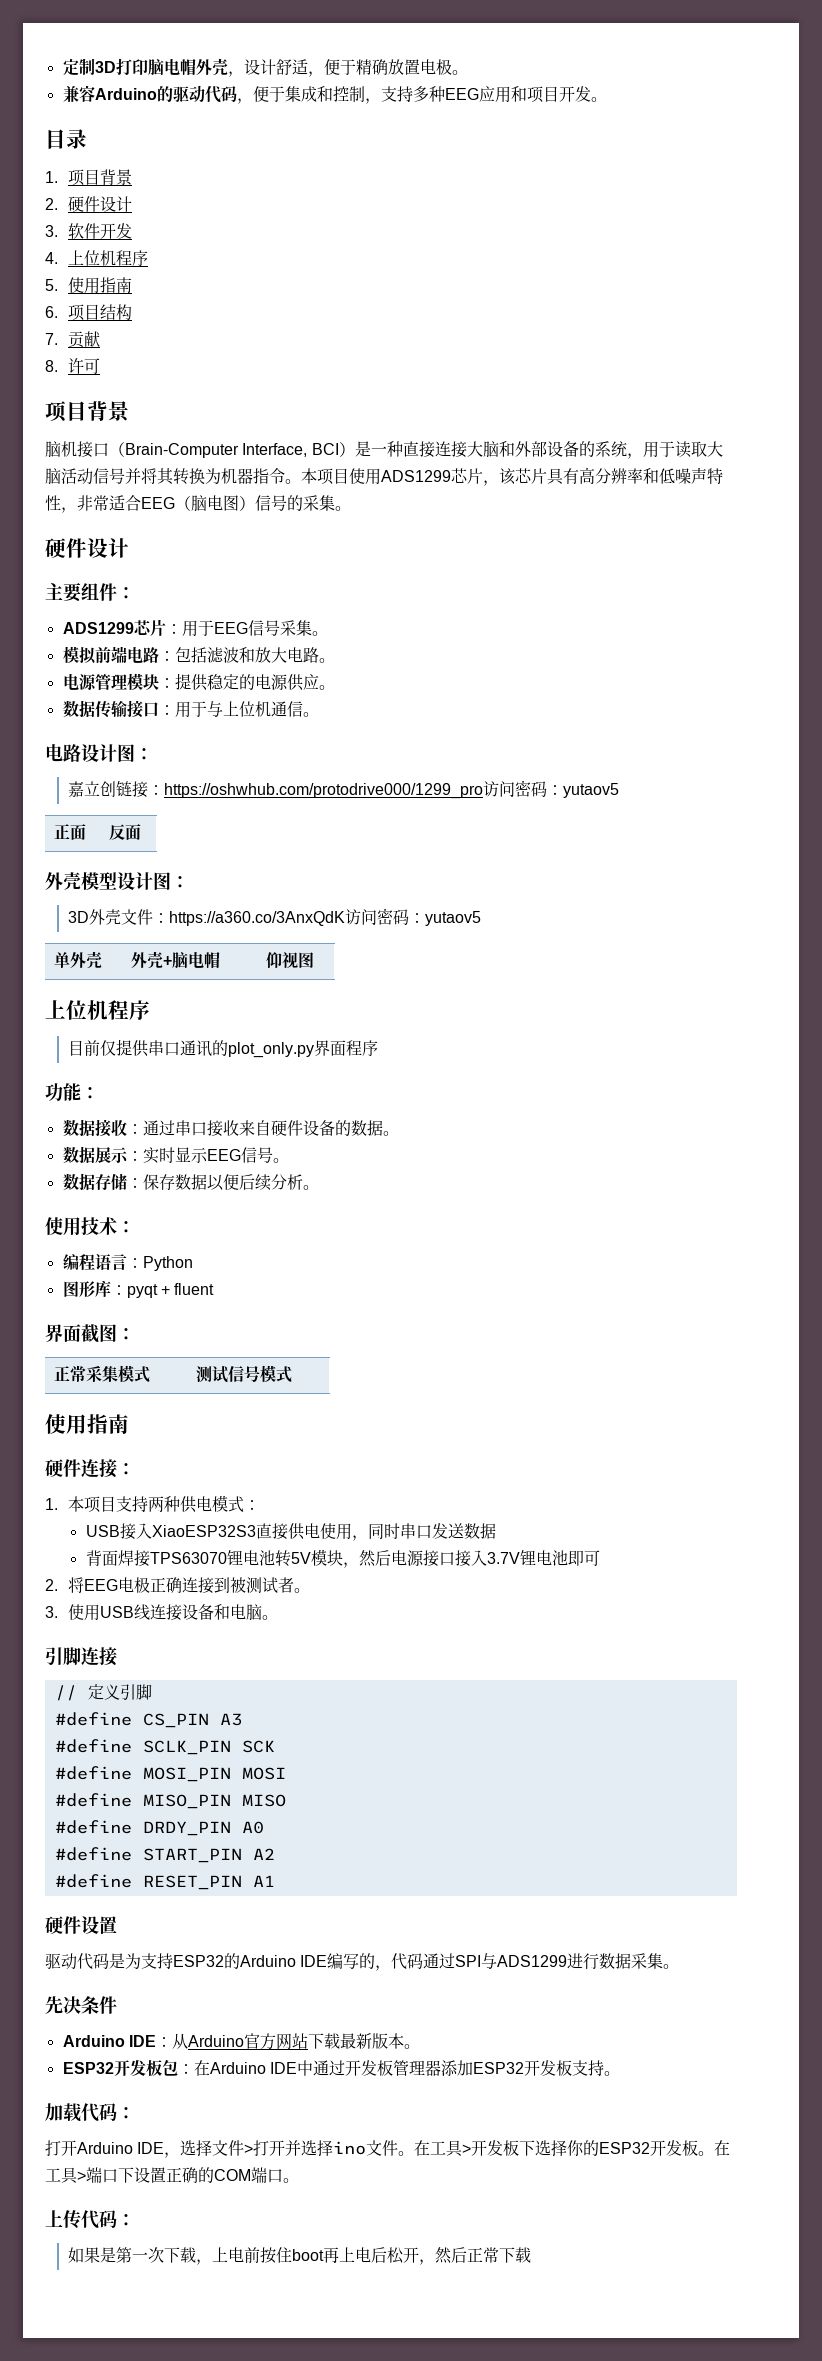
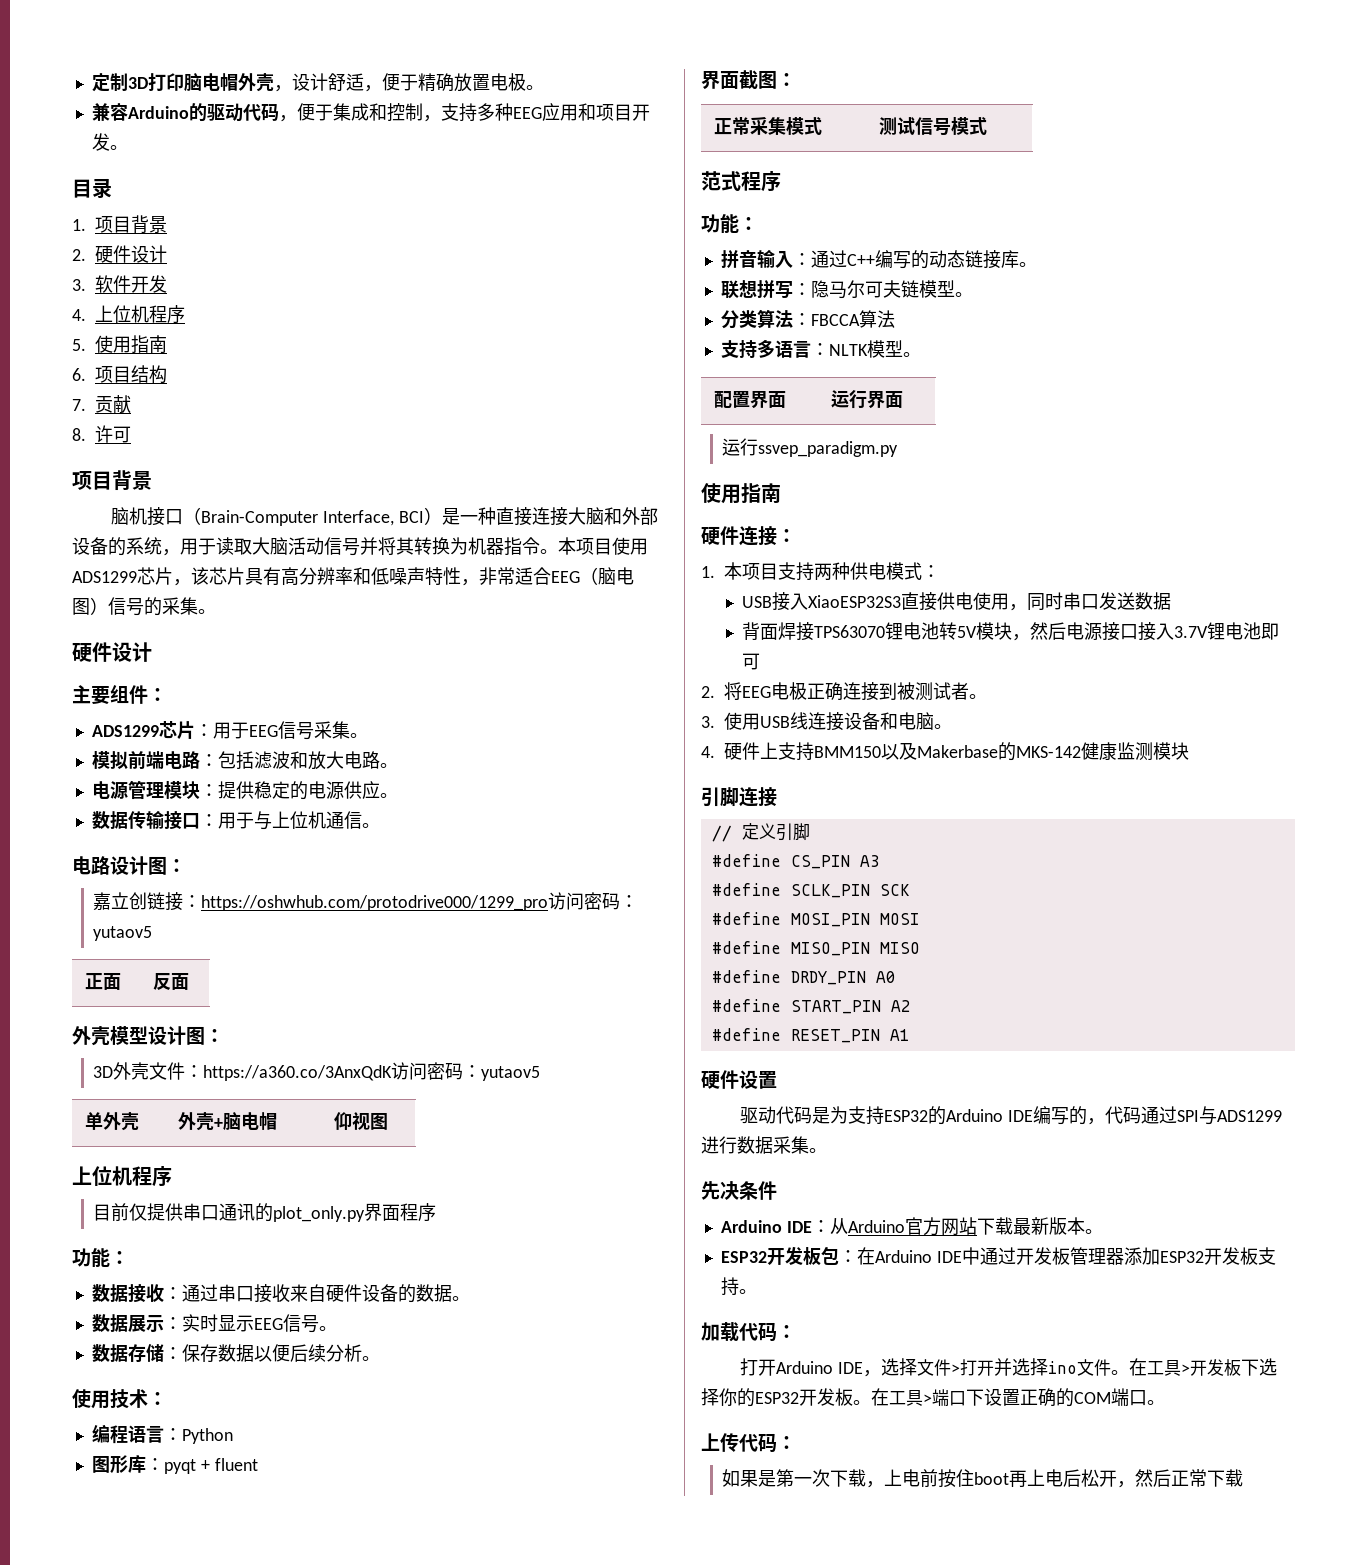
(292, 1374) none -> [701,171,781,192] [701,214,758,233] [720,249,1037,269] [720,280,973,299] [720,309,895,329] [720,339,921,358] [713,391,786,409] [830,390,903,409] [722,438,899,457] // 范式程序 // 功能： // 拼音输入：通过C++编写的动态链接库。 // 联想拼写：隐马尔可夫链模型。 // 分类算法：FBCCA算法 // 支持多语言：NLTK模型。 // 配置界面 | 运行界面 // 运行ssvep_paradigm.py
(279, 1617) none -> [701,742,1189,761] // 4.硬件上支持BMM150以及Makerbase的MKS-142健康监测模块

